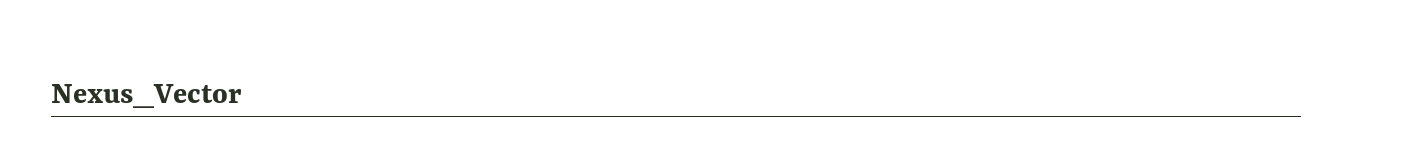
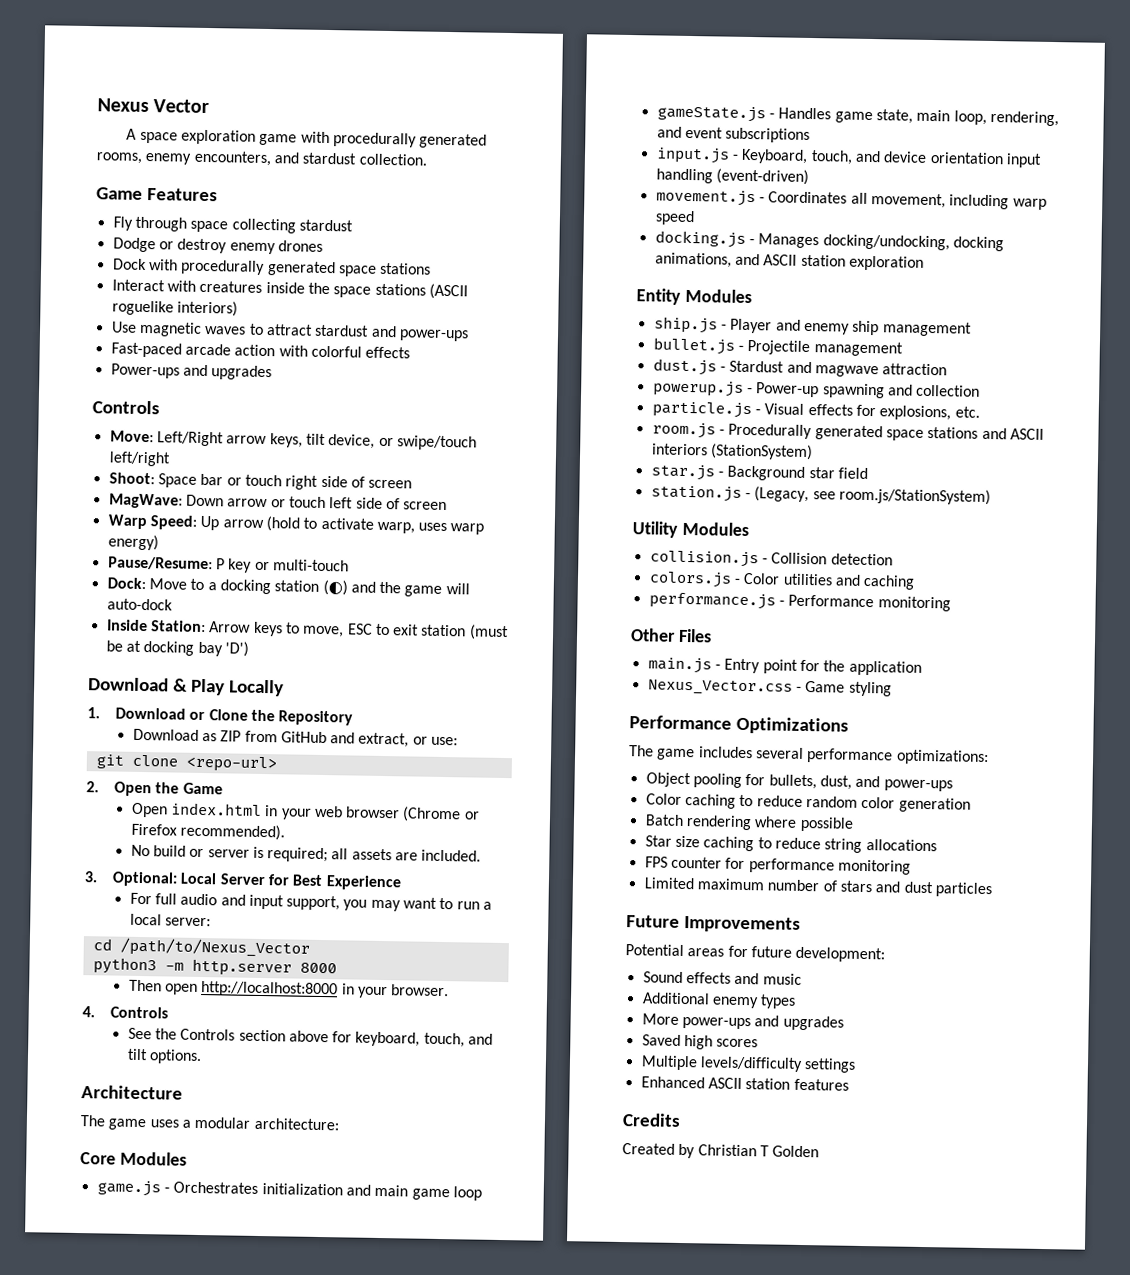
[51,84,242,108] Nexus_Vector -> [97,98,210,114] [126,128,488,149] [96,150,427,167] [96,187,218,202] [112,216,353,234] [112,237,323,255] [112,258,432,277] [111,279,468,300] [111,300,238,317] [110,321,469,342] [110,342,411,359] [110,363,273,381] [92,400,160,415] [109,430,477,451] [108,451,171,467] [108,472,413,490] [108,493,448,511] [107,514,485,535] [107,534,159,551] [107,556,349,573] [106,577,470,597] [106,598,173,611] [106,619,509,641] [105,640,249,657] [88,677,284,697] [87,707,354,726] [132,728,459,748] [95,754,277,773] [86,781,223,797] [130,802,480,823] [130,823,285,841] [130,844,482,863] [84,871,402,891] [129,892,493,912] [129,913,211,927] [92,937,310,958] [92,957,337,977] [128,979,450,999] [82,1006,168,1019] [127,1027,494,1048] [126,1048,202,1065] [81,1085,183,1100] [80,1115,339,1131] [80,1151,187,1166] [96,1180,482,1201] [656,105,1059,127] [656,126,811,143] [655,147,1042,168] [655,168,809,185] [655,189,1047,210] [654,210,695,226] [654,230,1004,252] [654,252,924,271] [636,288,752,305] [653,316,972,337] [652,337,903,357] [652,358,948,378] [652,380,981,399] [651,401,980,421] [651,422,1044,441] [651,443,813,461] [650,464,868,481] [650,485,991,506] [632,521,749,538] [649,550,893,568] [648,571,916,590] [648,592,951,612] [630,628,712,643] [647,657,922,676] [647,679,892,697] [629,715,849,735] [629,745,989,766] [645,772,953,792] [645,793,971,813] [644,814,854,832] [644,835,937,853] [644,856,911,875] [643,877,992,898] [626,915,801,933] [625,944,886,963] [642,971,802,985] [641,992,797,1009] [641,1013,844,1031] [641,1034,759,1050] [640,1055,857,1073] [640,1076,849,1091] [622,1113,681,1127] [622,1143,820,1159] Nexus Vector // A space exploration game with procedurally generated rooms, enemy encounters, and stardust collection. // Game Features // Fly through space collecting stardust // Dodge or destroy enemy drones // Dock with procedurally generated space stations // Interact with creatures inside the space stations (ASCII roguelike interiors) // Use magnetic waves to attract stardust and power-ups // Fast-paced arcade action with colorful effects // Power-ups and upgrades // Controls // Move: Left/Right arrow keys, tilt device, or swipe/touch left/right // Shoot: Space bar or touch right side of screen // MagWave: Down arrow or touch left side of screen // Warp Speed: Up arrow (hold to activate warp, uses warp energy) // Pause/Resume: P key or multi-touch // Dock: Move to a docking station (◐) and the game will auto-dock // Inside Station: Arrow keys to move, ESC to exit station (must be at docking bay 'D') // Download & Play Locally // 1. Download or Clone the Repository // Download as ZIP from GitHub and extract, or use: // git clone <repo-url> // 2. Open the Game // Open index.html in your web browser (Chrome or Firefox recommended). // No build or server is required; all assets are included. // 3. Optional: Local Server for Best Experience // For full audio and input support, you may want to run a local server: // cd /path/to/Nexus_Vector // python3 -m http.server 8000 // Then open http://localhost:8000 in your browser. // 4. Controls // See the Controls section above for keyboard, touch, and tilt options. // Architecture // The game uses a modular architecture: // Core Modules // game.js - Orchestrates initialization and main game loop // gameState.js - Handles game state, main loop, rendering, and event subscriptions // input.js - Keyboard, touch, and device orientation input handling (event-driven) // movement.js - Coordinates all movement, including warp speed // docking.js - Manages docking/undocking, docking animations, and ASCII station exploration // Entity Modules // ship.js - Player and enemy ship management // bullet.js - Projectile management // dust.js - Stardust and magwave attraction // powerup.js - Power-up spawning and collection // particle.js - Visual effects for explosions, etc. // room.js - Procedurally generated space stations and ASCII interiors (StationSystem) // star.js - Background star field // station.js - (Legacy, see room.js/StationSystem) // Utility Modules // collision.js - Collision detection // colors.js - Color utilities and caching // performance.js - Performance monitoring // Other Files // main.js - Entry point for the application // Nexus_Vector.css - Game styling // Performance Optimizations // The game includes several performance optimizations: // Object pooling for bullets, dust, and power-ups // Color caching to reduce random color generation // Batch rendering where possible // Star size caching to reduce string allocations // FPS counter for performance monitoring // Limited maximum number of stars and dust particles // Future Improvements // Potential areas for future development: // Sound effects and music // Additional enemy types // More power-ups and upgrades // Saved high scores // Multiple levels/difficulty settings // Enhanced ASCII station features // Credits // Created by Christian T Golden

